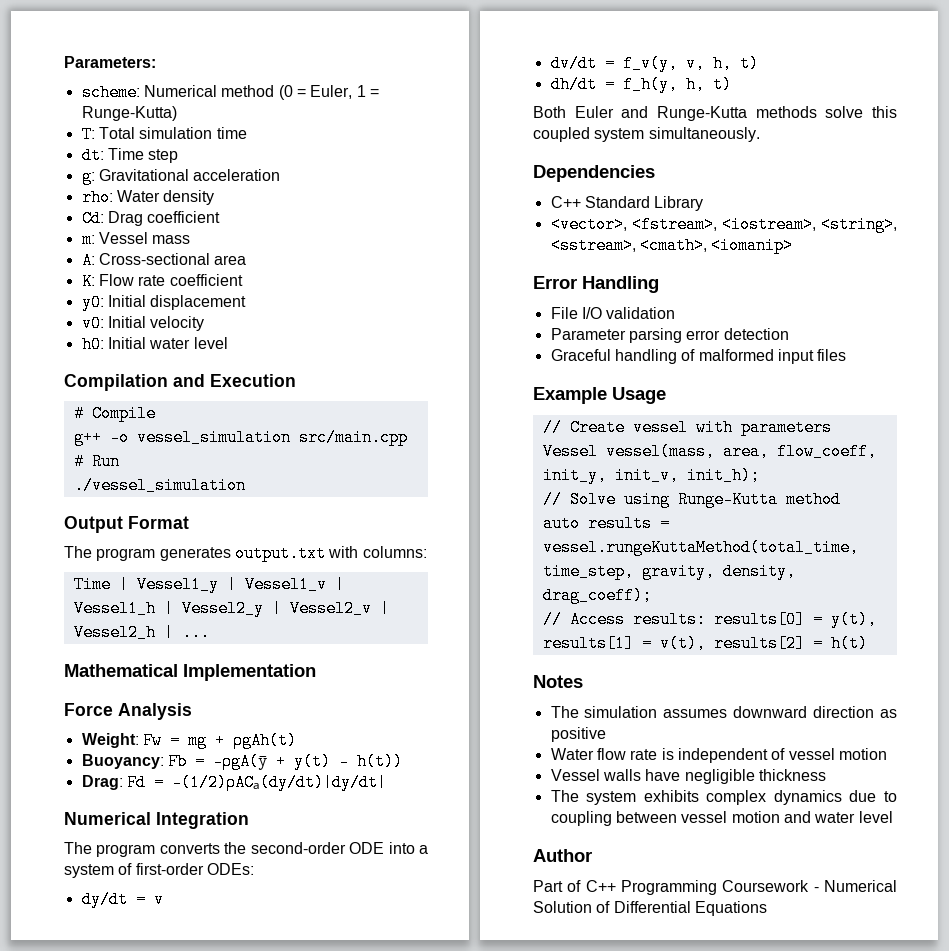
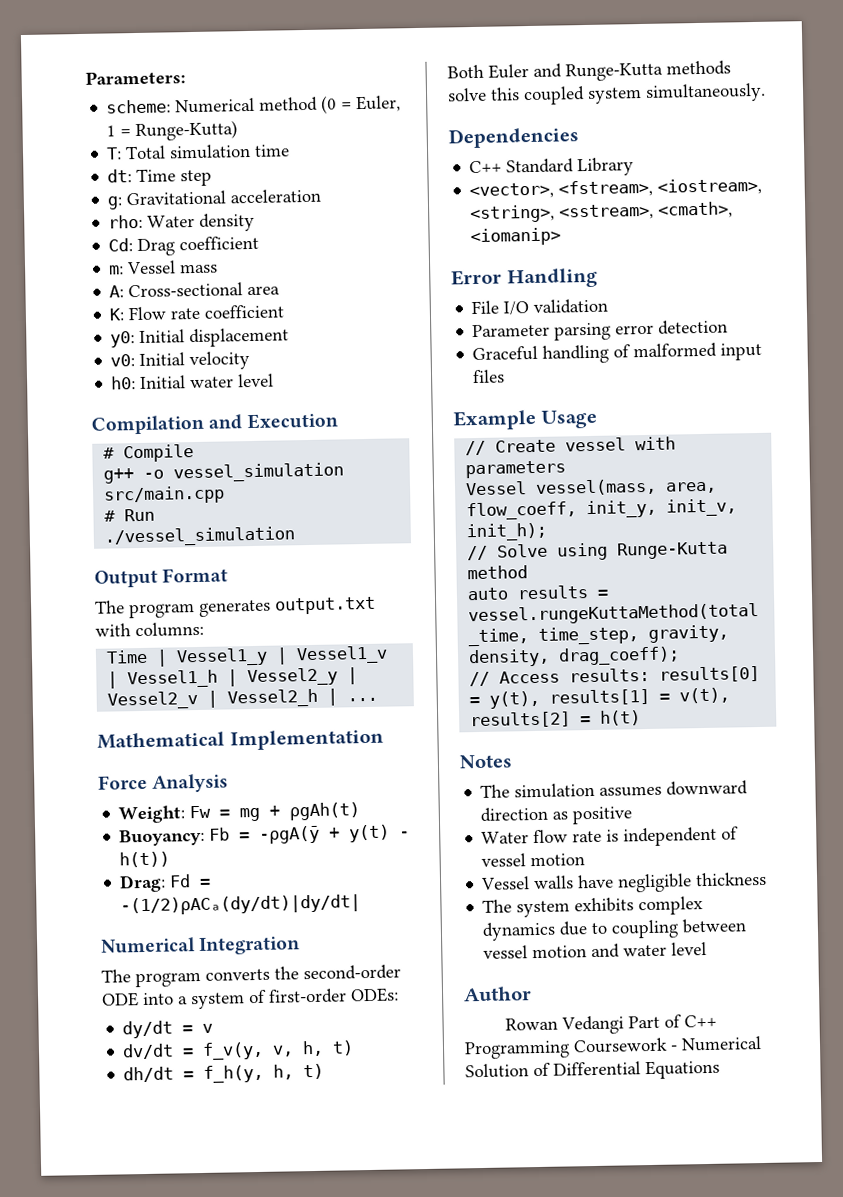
(592, 855) none -> [505,1015,625,1035] Rowan Vedangi

